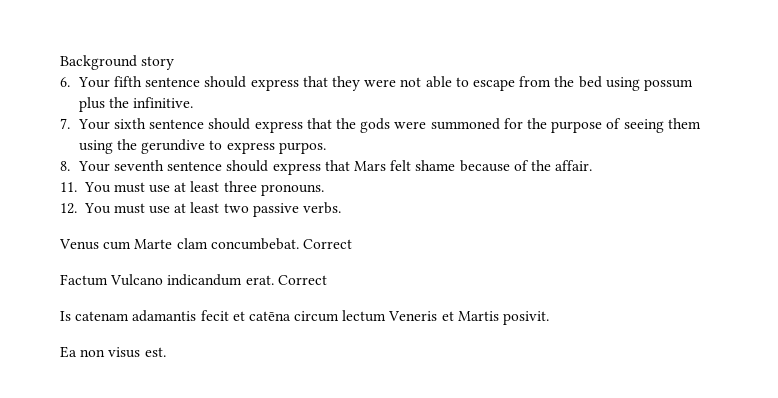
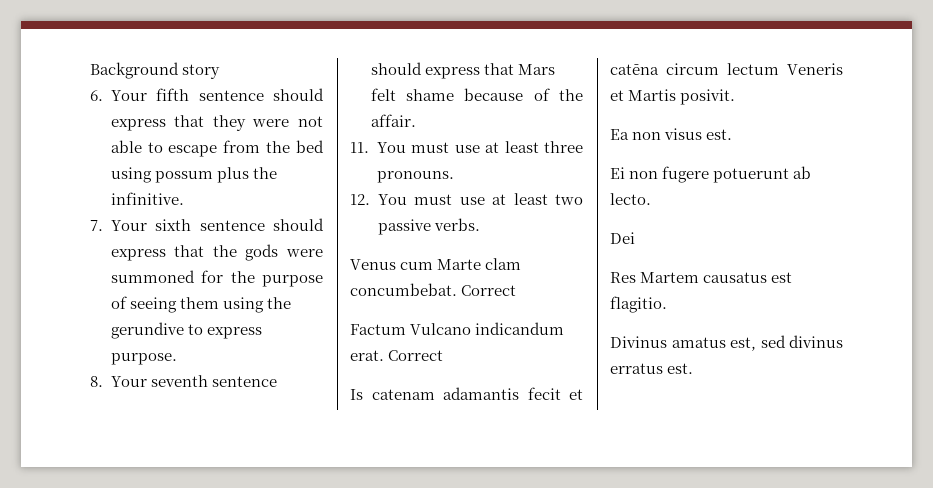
[278,142,326,154] purpos. -> [110,353,177,365] purpose.
(166, 352) none -> [610,166,812,183] [610,193,651,205] [610,232,635,244] [610,272,793,283] [610,296,667,313] [610,335,843,351] [610,363,694,374] // Ei non fugere potuerunt ab lecto. // Dei // Res Martem causatus est flagitio. // Divinus amatus est, sed divinus erratus est.

